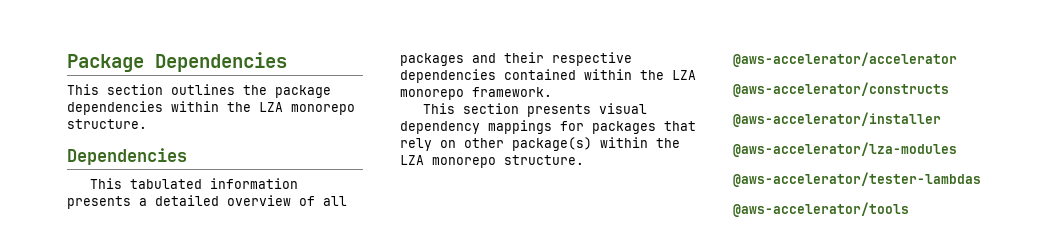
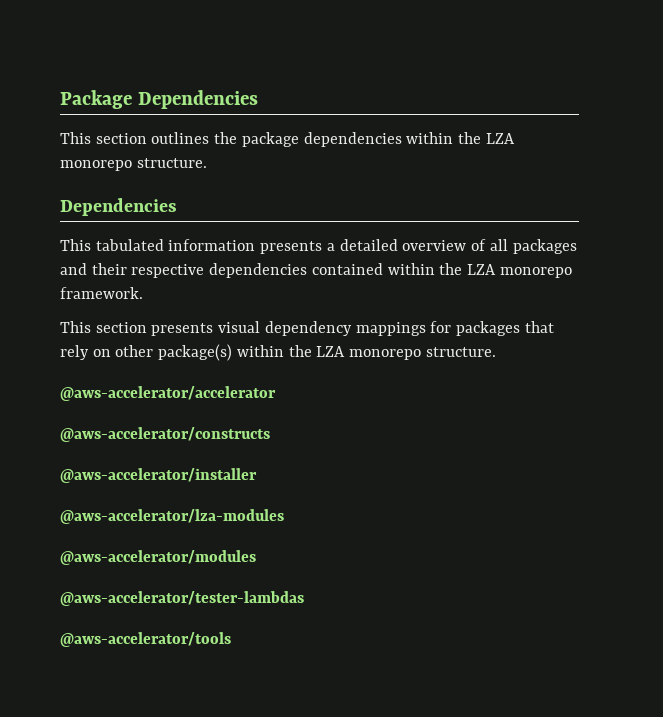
(957, 149) none -> [60,550,256,565] // @aws-accelerator/modules

